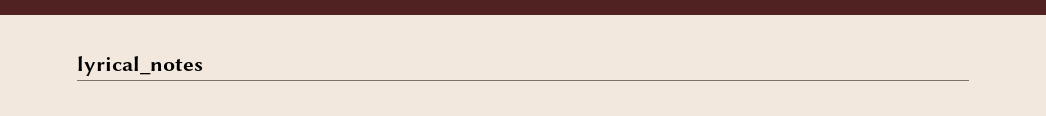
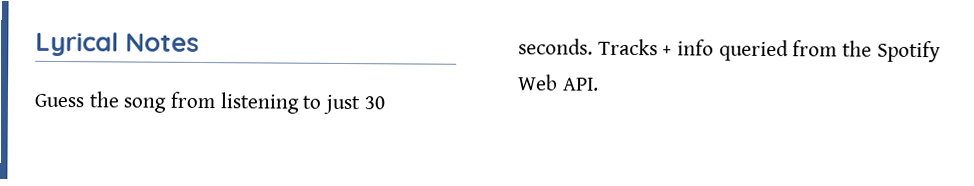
[77,56,203,76] lyrical_notes -> [35,31,201,57] [34,91,385,115] [518,38,941,63] [518,74,599,91] Lyrical Notes // Guess the song from listening to just 30 seconds. Tracks + info queried from the Spotify Web API.

